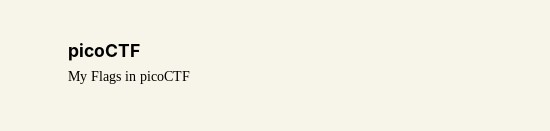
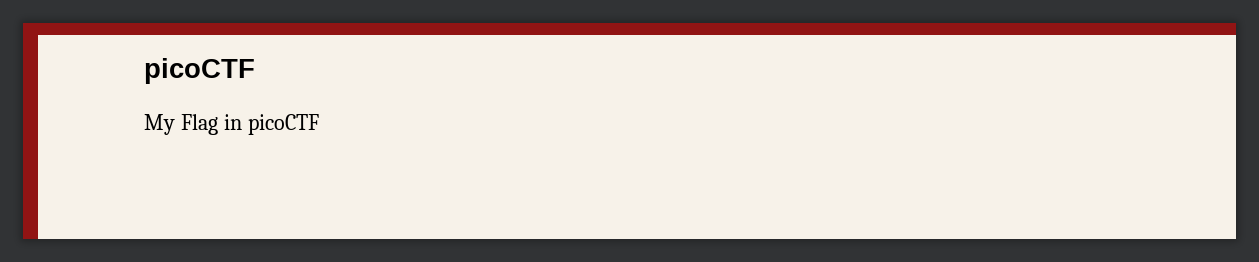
[91,71,121,84] Flags -> [180,114,218,135] Flag

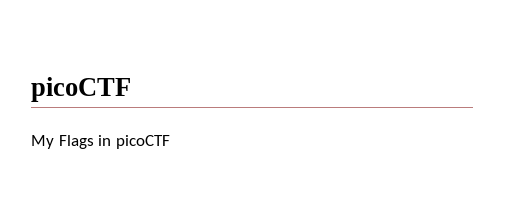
[180,114,218,135] Flag -> [58,135,94,149] Flags

